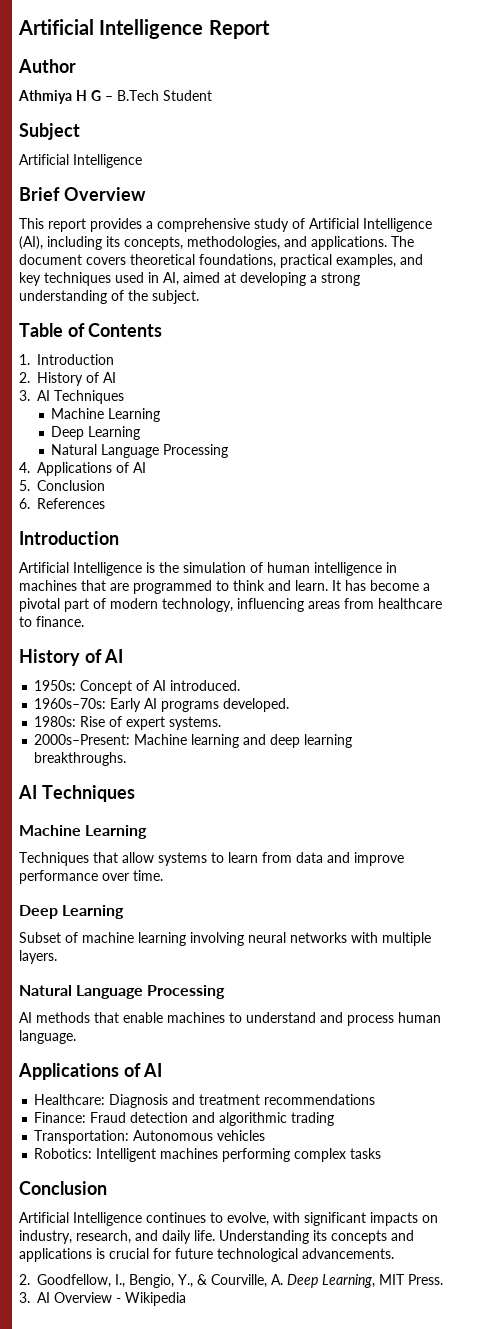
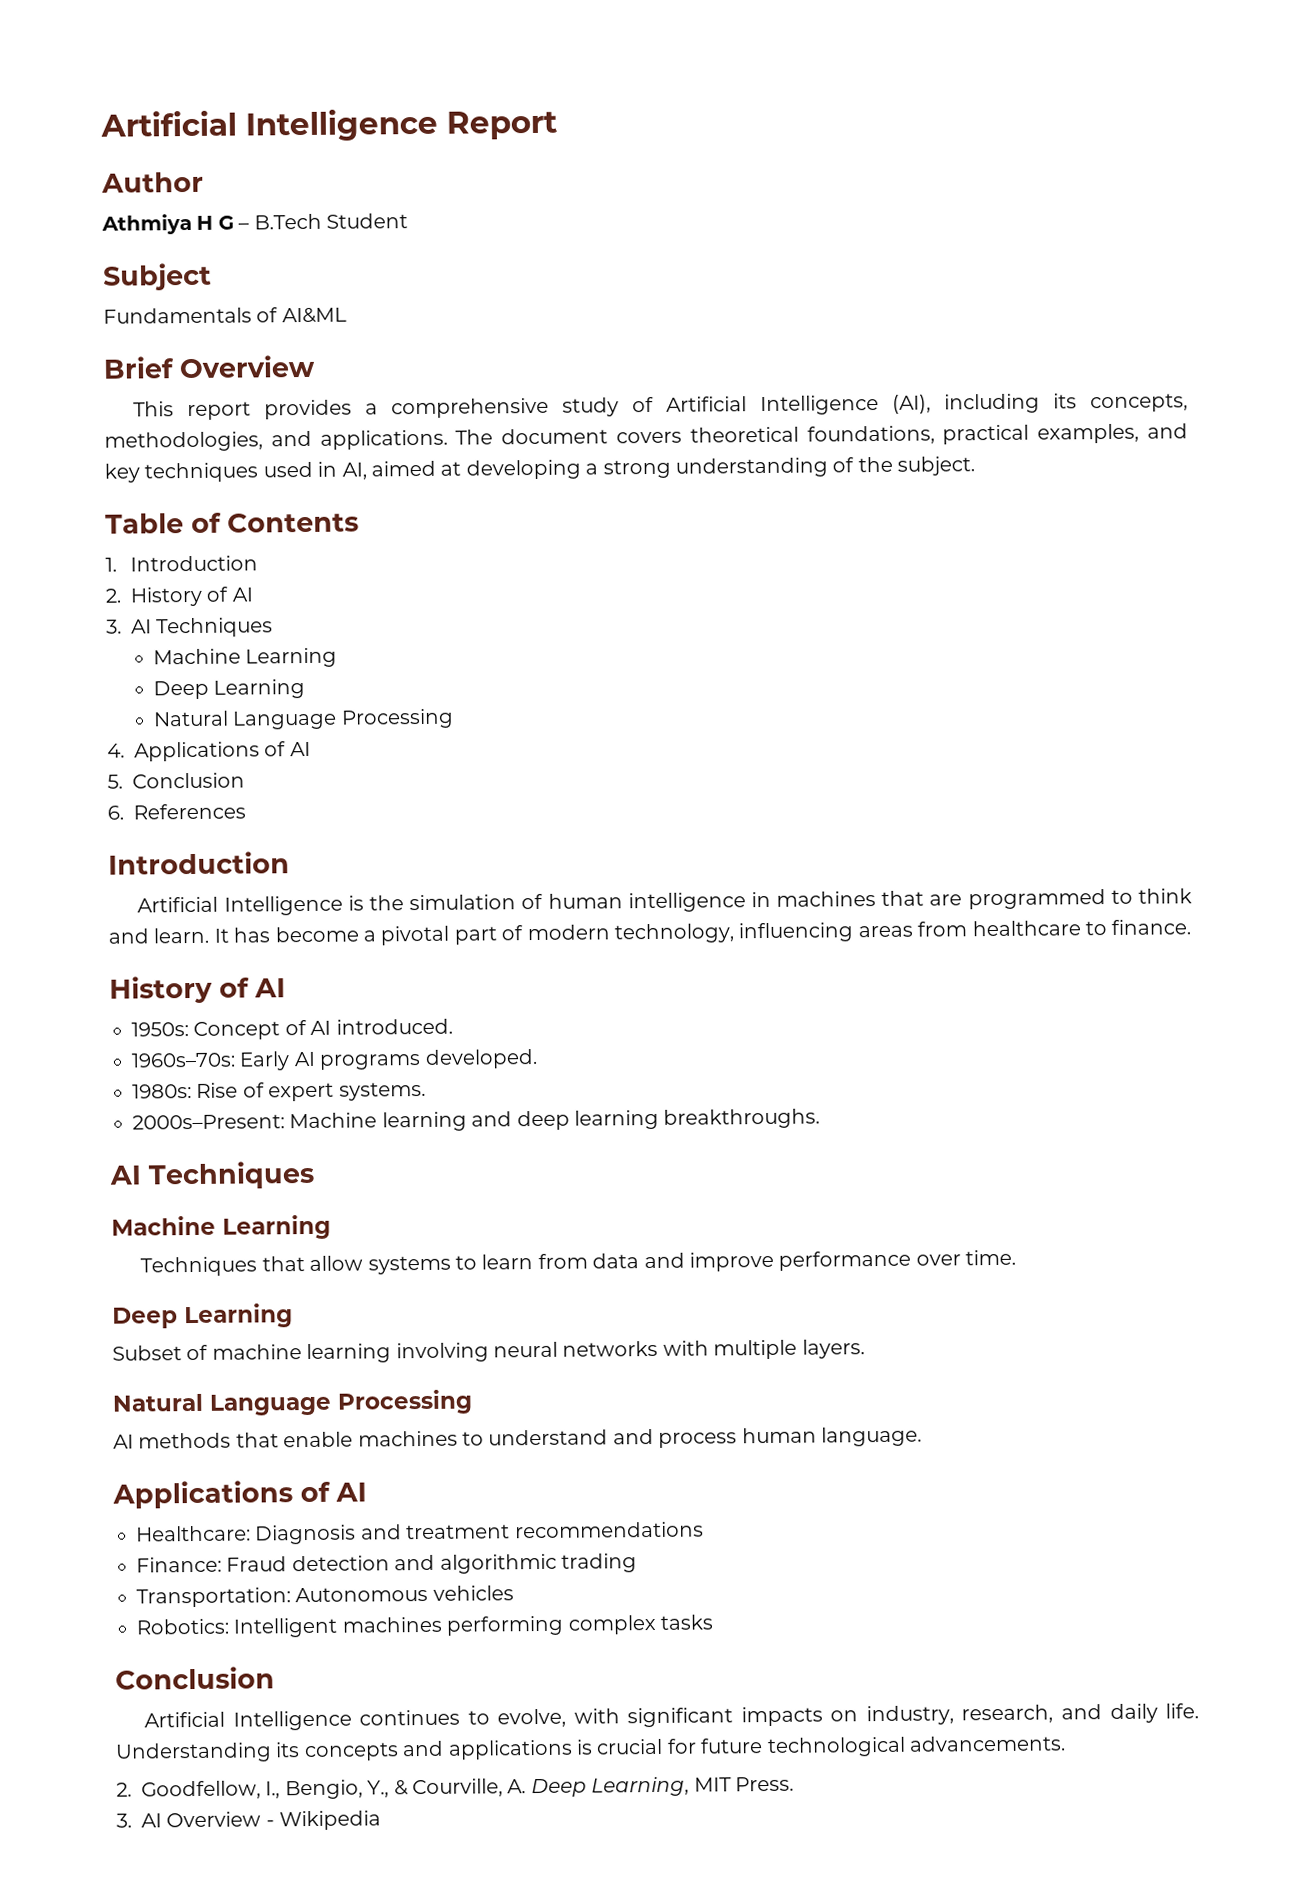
[19,154,142,168] Artificial Intelligence -> [103,307,347,324] Fundamentals of AI&ML

